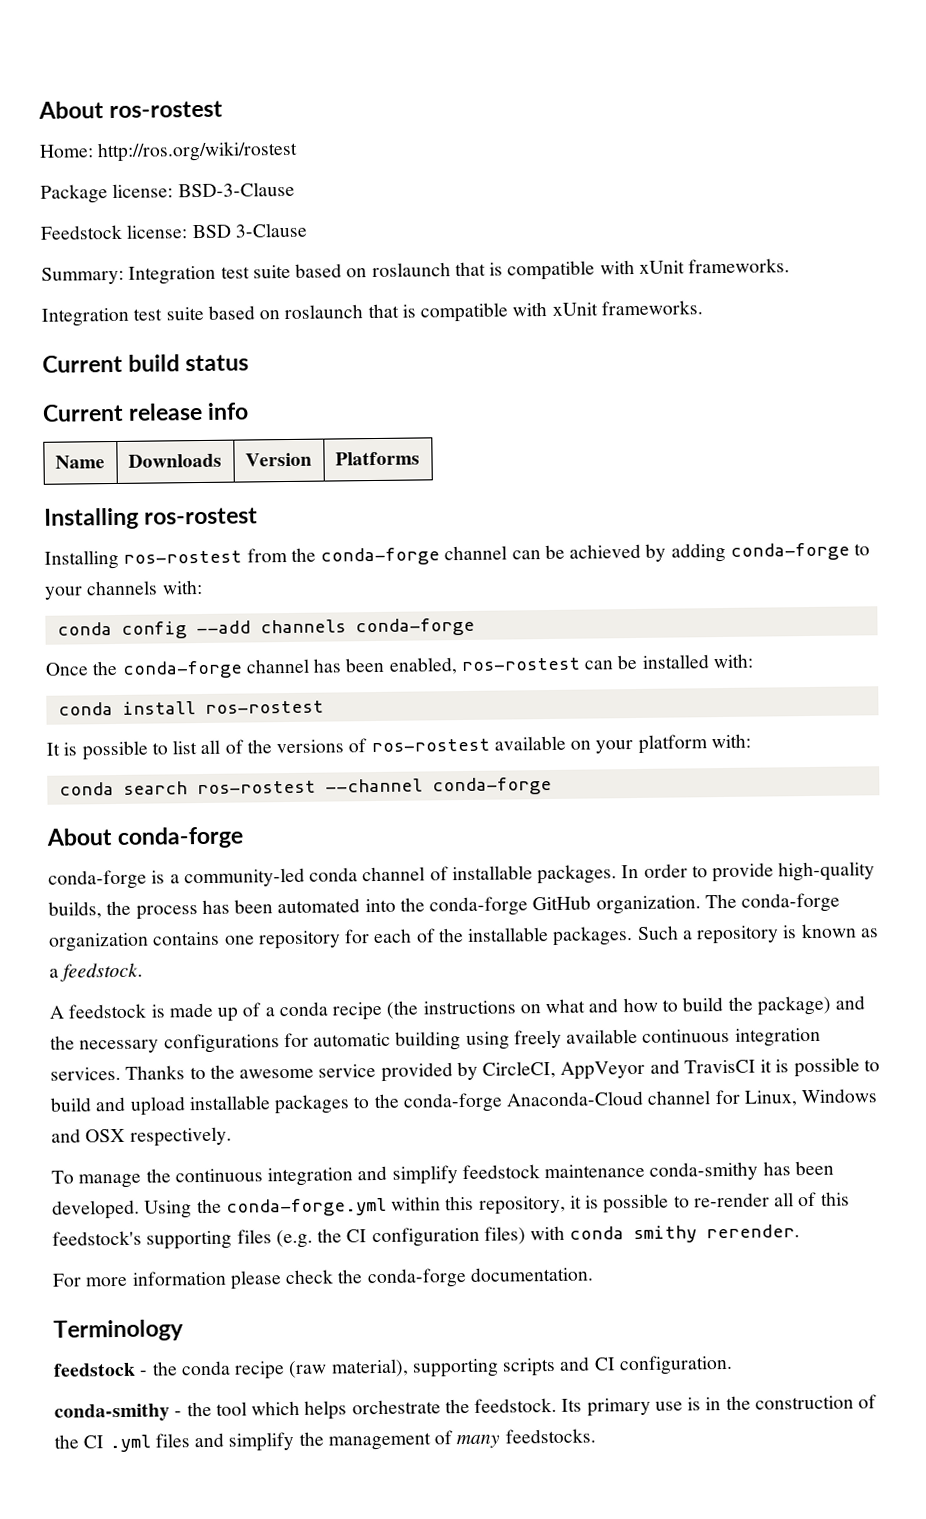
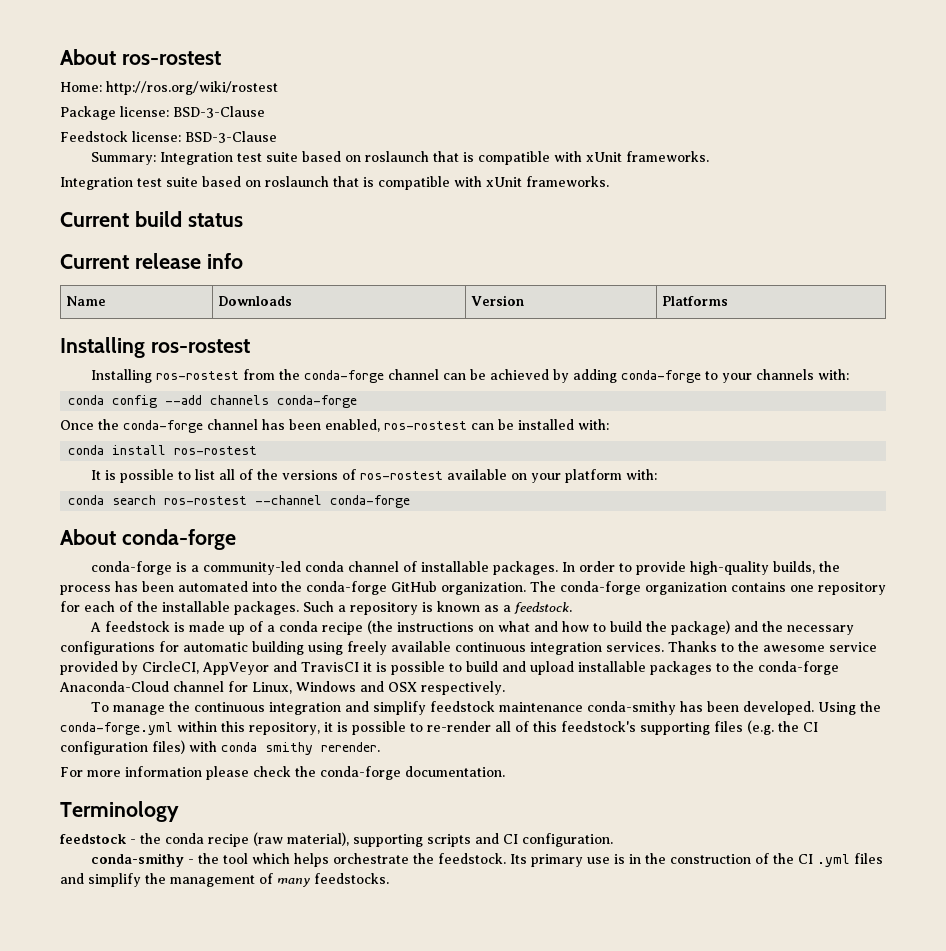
[191,222,307,239] BSD 3-Clause -> [185,131,277,143] BSD-3-Clause

